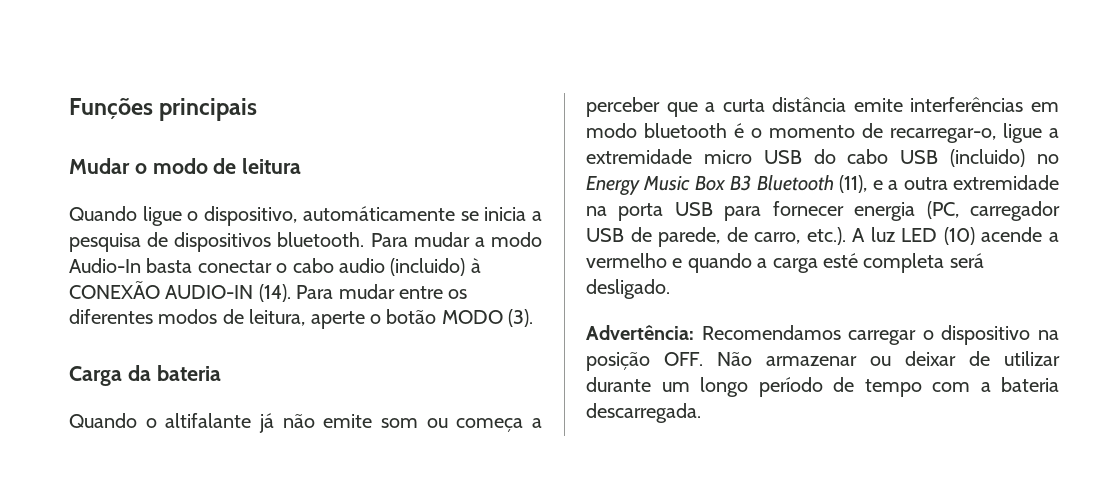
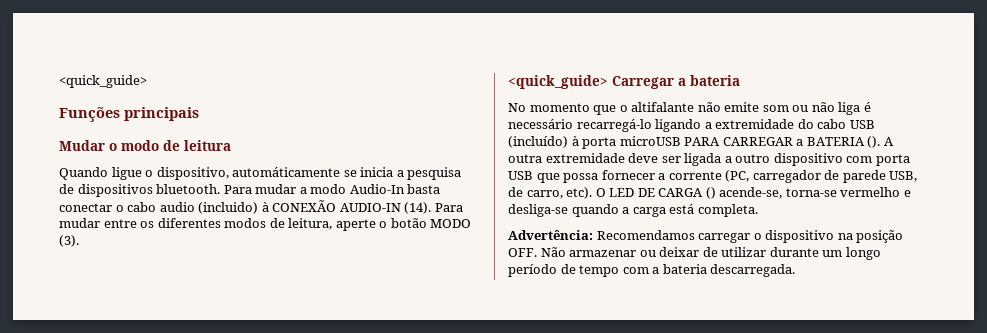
(69, 108) none -> [59,75,147,88] <quick_guide> //
[69,365,221,386] [69,413,137,428] Carga da bateria // Quando -> [508,75,740,89] [508,103,617,115] <quick_guide> Carregar a bateria // No momento que
[259,413,274,433] já -> (695, 107) none
[456,418,542,432] [586,97,1059,117] [586,123,1059,143] [586,149,1059,167] [586,175,1059,196] [586,201,1060,221] [586,227,1059,247] começa a perceber que a curta distância emite interferências em modo bluetooth é o momento de recarregar-o, ligue a extremidade micro USB do cabo USB (incluido) no Energy Music Box B3 Bluetooth (11), e a outra extremidade na porta USB para fornecer energia (PC, carregador USB de parede, de carro, etc.). A luz LED (10) acende a -> [811,102,871,115] [508,119,875,132] [508,136,894,149] [508,153,910,166] [508,170,918,183] [508,187,837,199] não liga é necessário recarregá-lo ligando a extremidade do cabo USB (incluído) à porta microUSB PARA CARREGAR a BATERIA (). A outra extremidade deve ser ligada a outro dispositivo com porta USB que possa fornecer a corrente (PC, carregador de parede USB, de carro, etc). O LED DE CARGA () acende-se, torna-se
(683, 263) none -> [508,204,568,217] desliga-se
[823,253,984,273] [586,279,670,299] esté completa será desligado. -> [669,204,758,217] está completa.

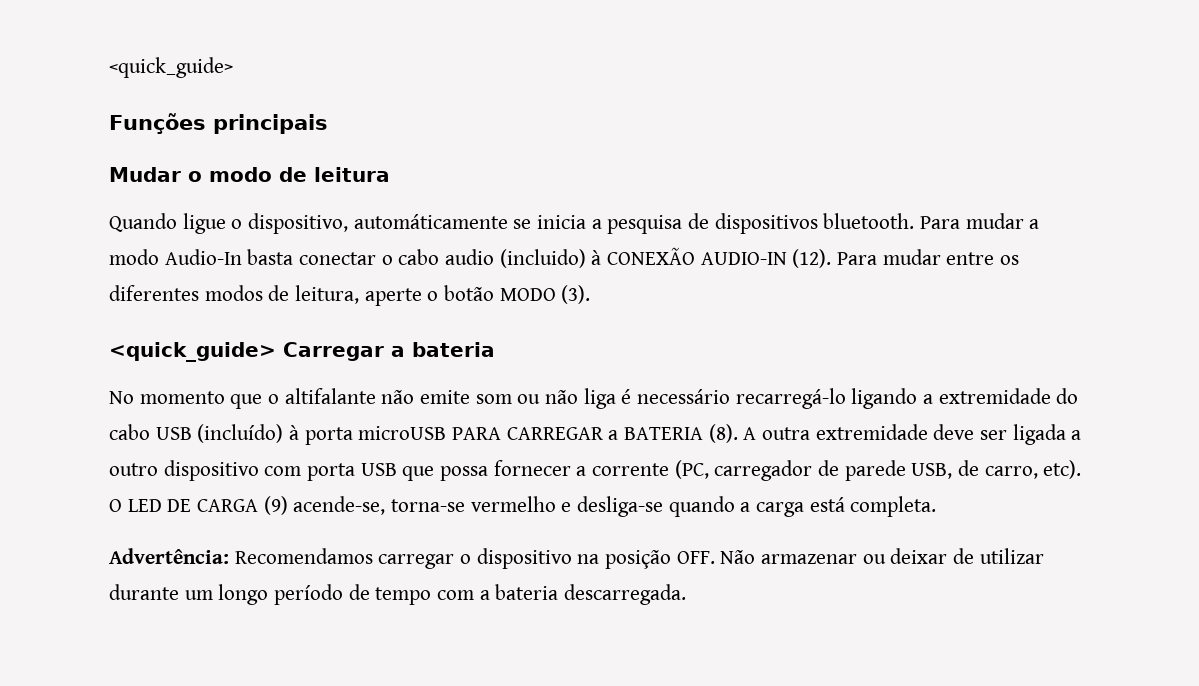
[404,202,432,214] (14). -> [792,249,832,268] (12).
[867,136,881,148] (). -> [708,424,738,443] (8).
[705,187,716,199] () -> [263,496,288,515] (9)

